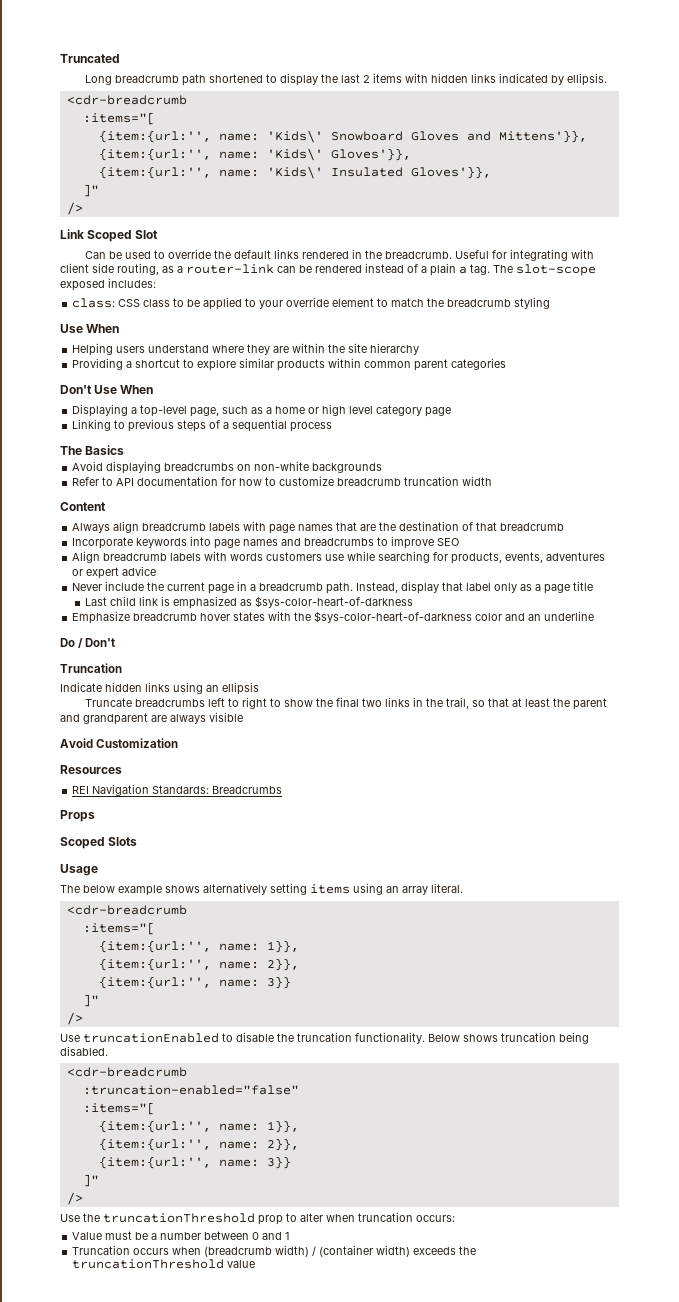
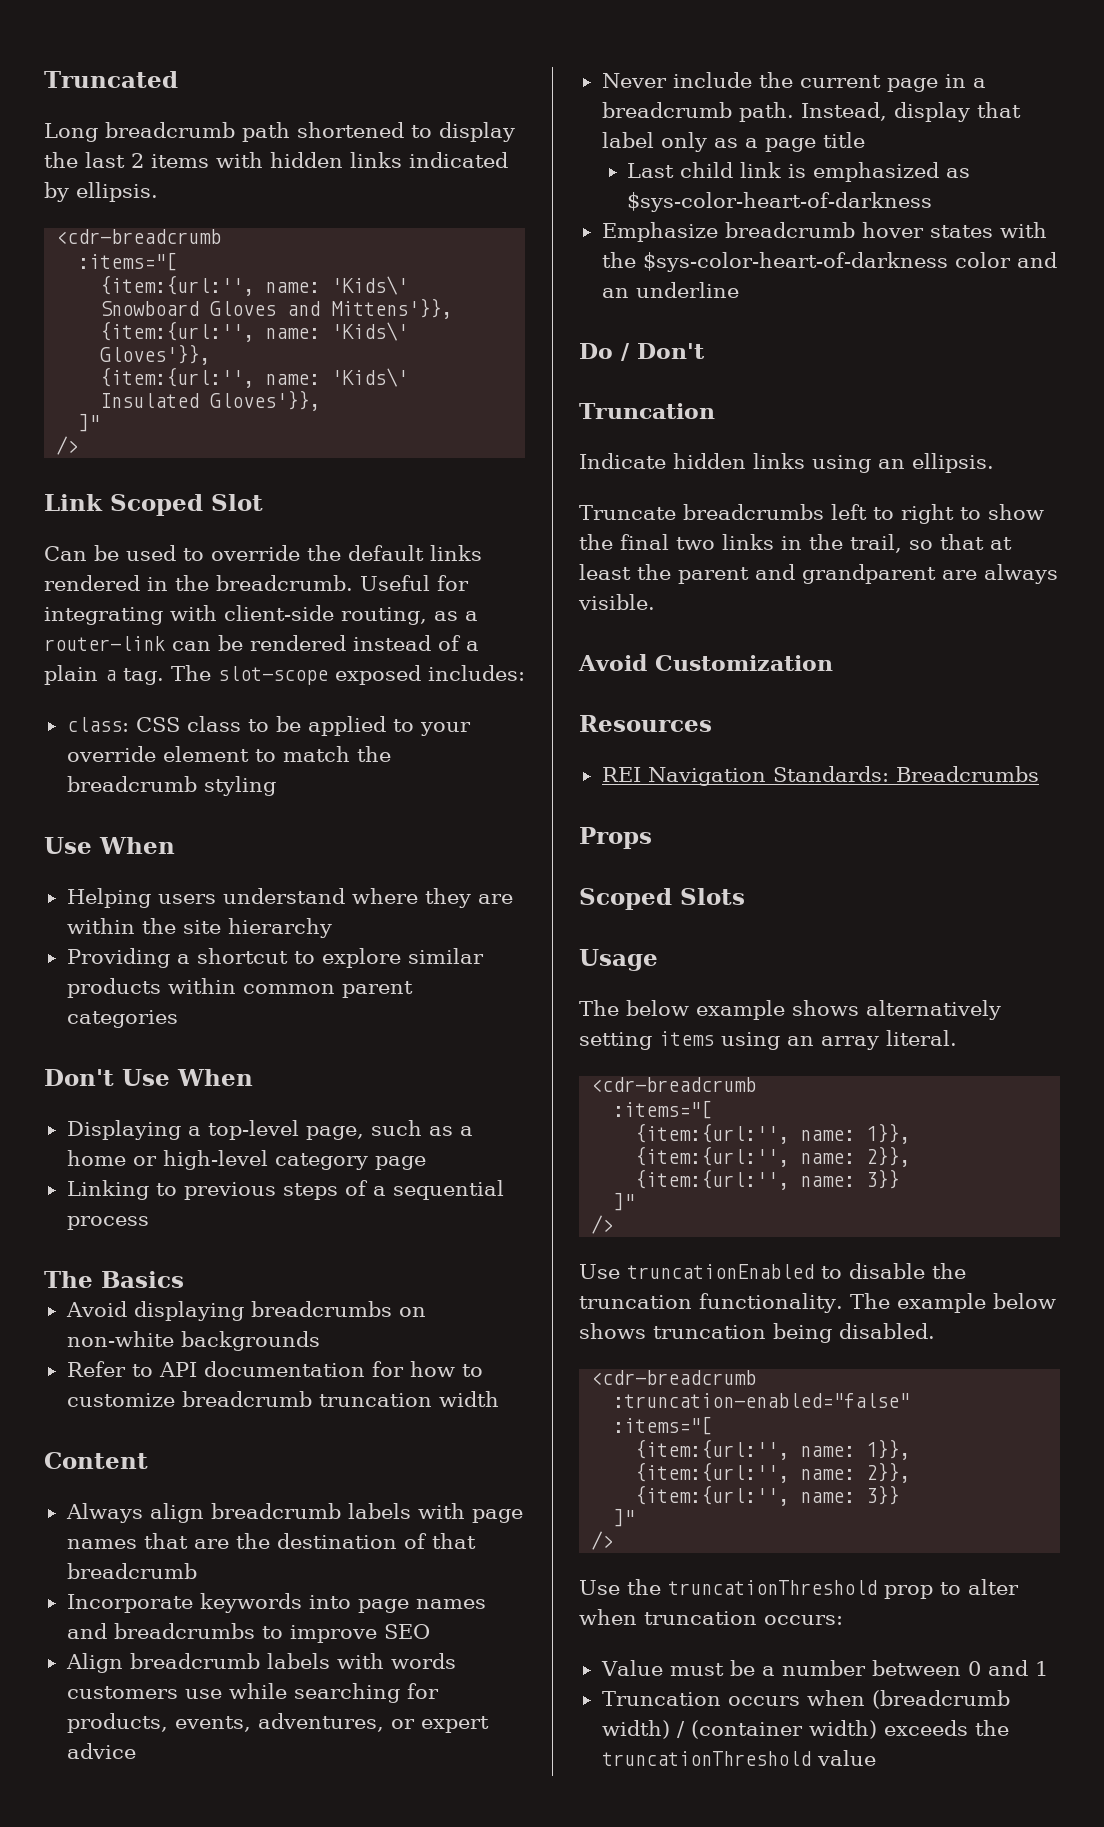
[60,263,114,273] client side -> [224,605,334,621] client-side
[322,404,374,416] high level -> [162,1150,268,1170] high-level
[546,552,606,561] adventures -> [257,1713,384,1732] adventures,
[222,682,259,695] ellipsis -> [912,453,994,473] ellipsis.
[209,712,243,722] visible -> [578,594,655,610] visible.
[428,1034,460,1042] Below -> [849,1293,1056,1313] The example below

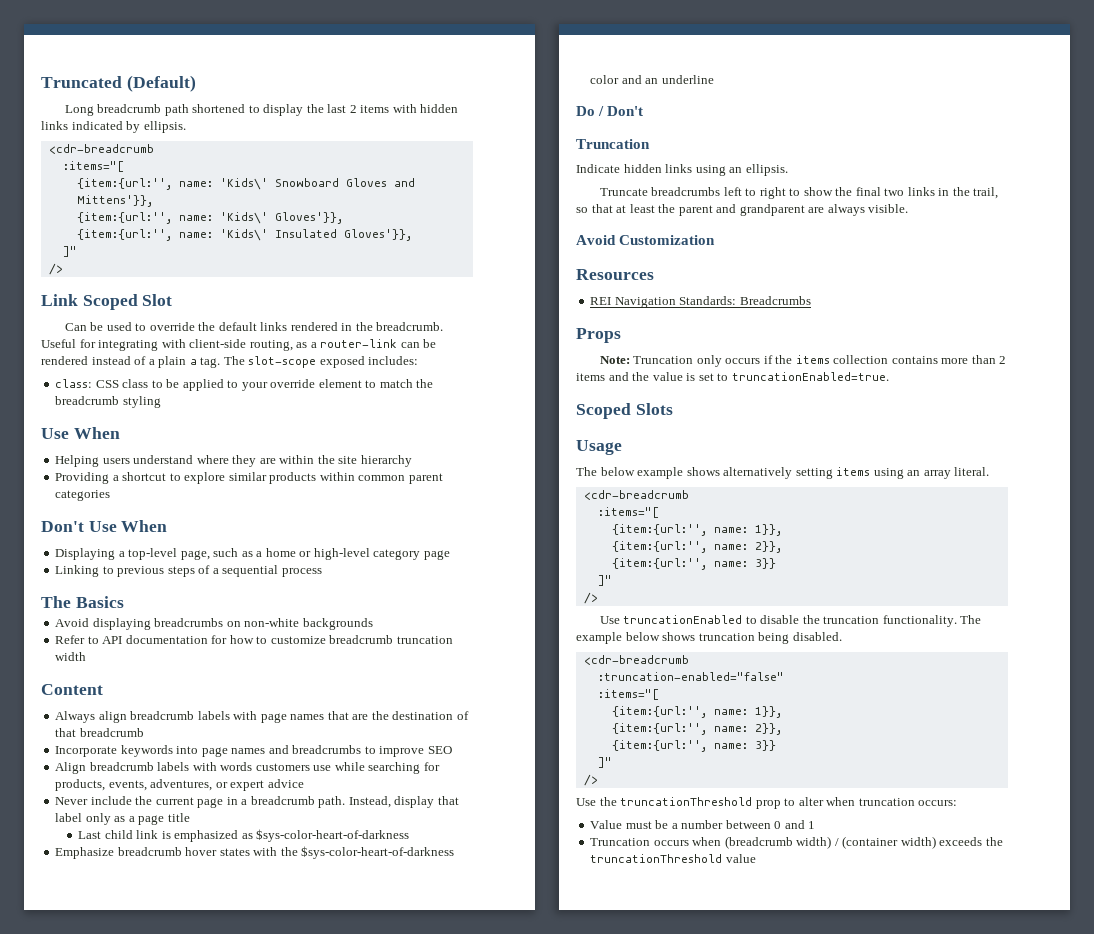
(178, 79) none -> [126,75,196,92] (Default)
(652, 838) none -> [599,355,1007,367] [576,372,889,381] // Note: Truncation only occurs if the items collection contains more than 2 items and the value is set to truncationEnabled=true.

